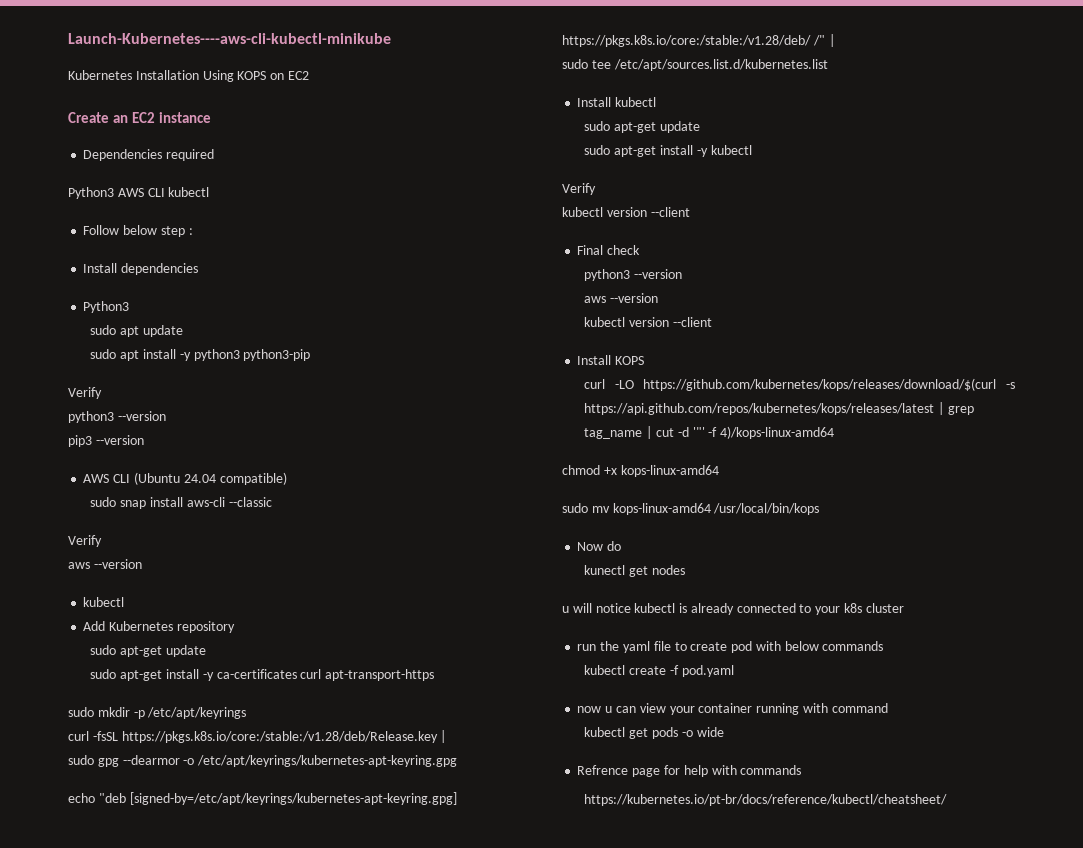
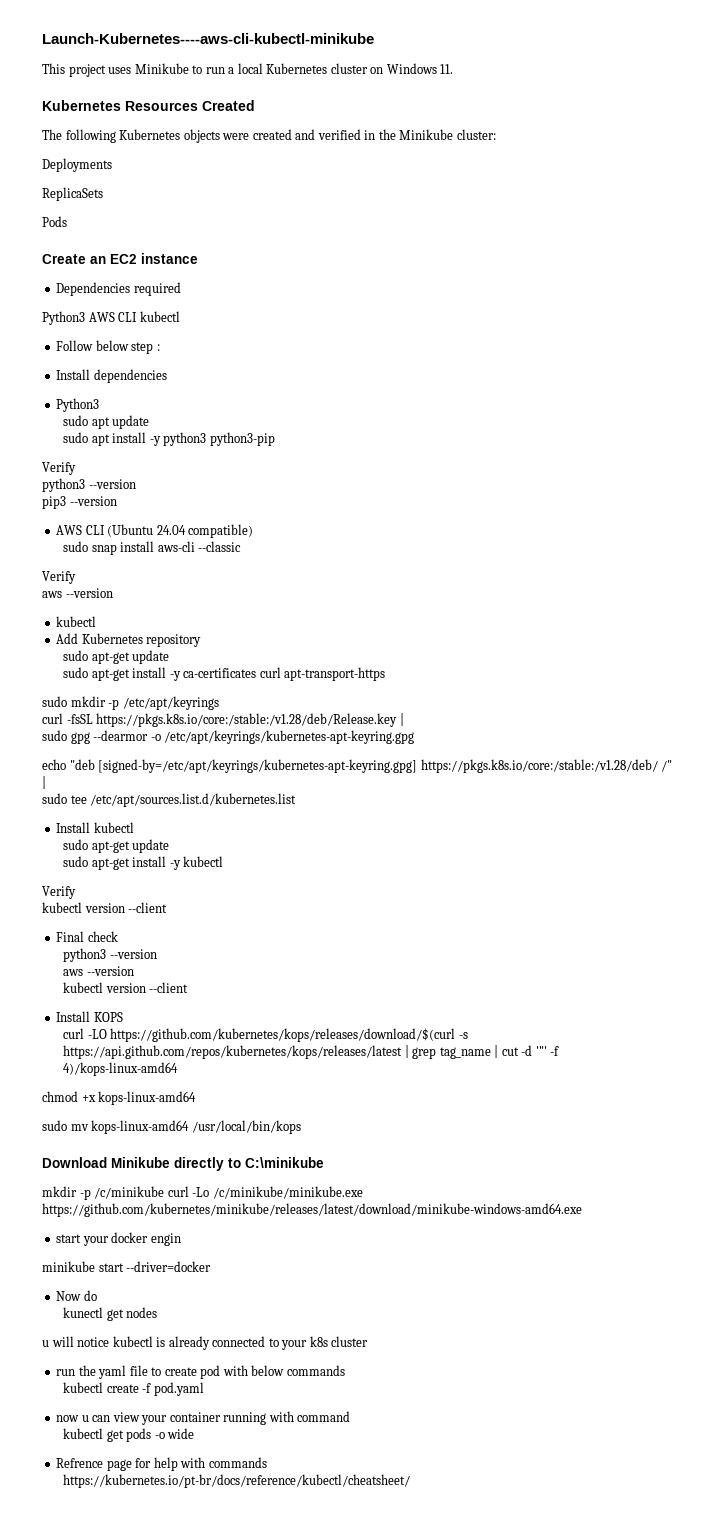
[68,70,309,82] Kubernetes Installation Using KOPS on EC2 -> [42,63,454,77] [42,100,255,111] [42,129,496,143] [42,158,112,172] [42,187,103,201] [42,216,67,227] This project uses Minikube to run a local Kubernetes cluster on Windows 11. // Kubernetes Resources Created // The following Kubernetes objects were created and verified in the Minikube cluster: // Deployments // ReplicaSets // Pods
(820, 509) none -> [42,1157,324,1171] [42,1186,363,1200] [42,1203,582,1217] [56,1232,181,1246] [42,1261,212,1272] // Download Minikube directly to C:\minikube // mkdir -p /c/minikube curl -Lo /c/minikube/minikube.exe https://github.com/kubernetes/minikube/releases/latest/download/minikube-windows-amd64.exe // start your docker engin // minikube start --driver=docker

